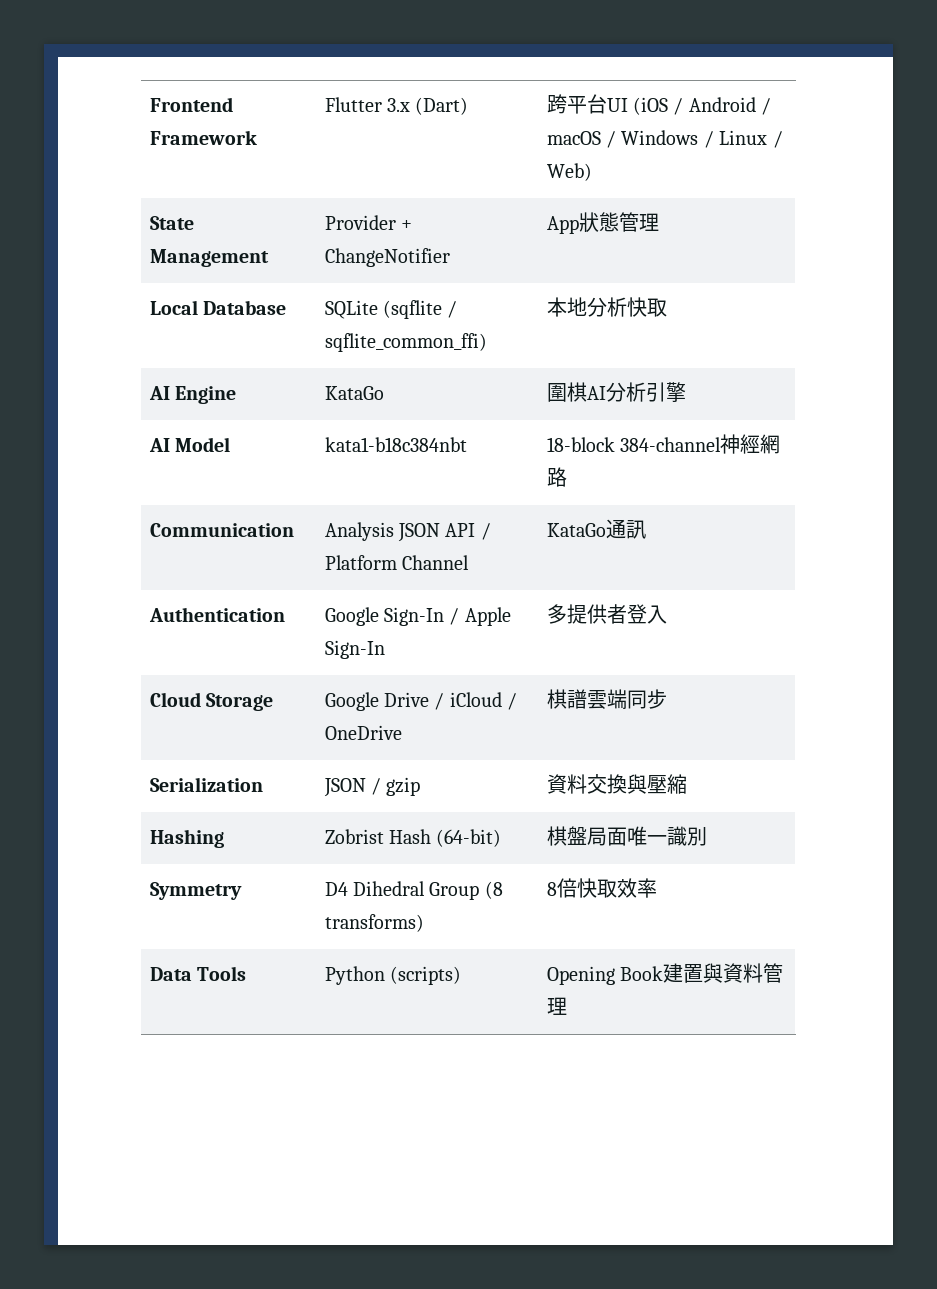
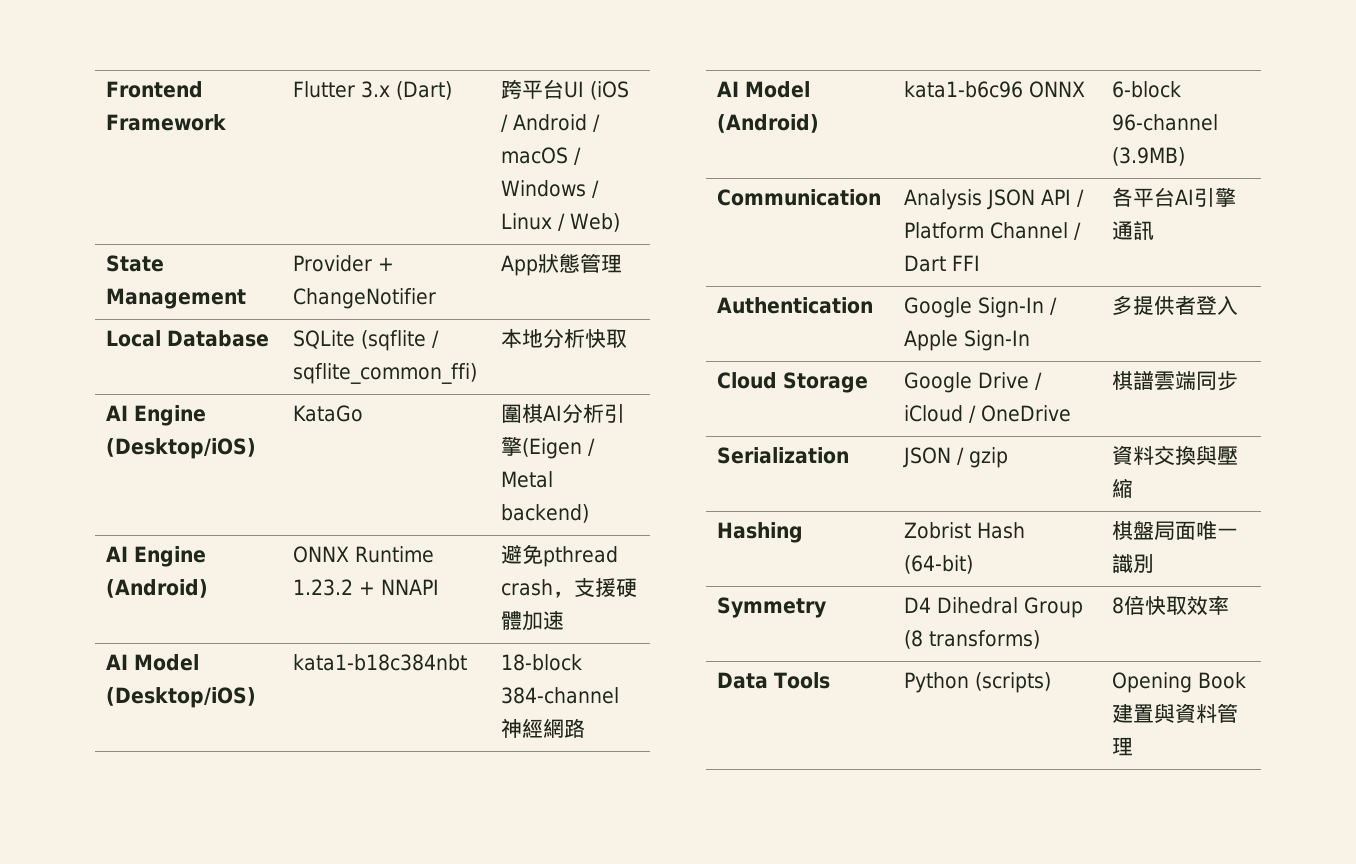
(236, 395) none -> [105,438,256,459] (Desktop/iOS)
[148,437,230,452] // AI Model -> [521,438,595,459] [500,471,553,488] [500,504,589,523] [105,546,206,567] [105,579,208,598] [292,546,434,563] [292,579,439,596] [500,544,618,567] [500,578,637,598] [500,610,564,631] [105,654,199,671] [105,687,256,708] (Eigen / Metal backend) // AI Engine (Android) | ONNX Runtime 1.23.2 + NNAPI | 避免pthread crash，支援硬體加速 // AI Model (Desktop/iOS)
(567, 477) none -> [716,81,810,98] [716,114,819,133] [903,81,1085,98] [1111,81,1181,98] [1111,114,1218,131] [1111,147,1185,166] // AI Model (Android) | kata1-b6c96 ONNX | 6-block 96-channel (3.9MB)
[546,523,606,537] | KataGo -> [1073,222,1081,240] [903,255,980,272] [1111,187,1236,207] / Dart FFI | 各平台AI引擎

